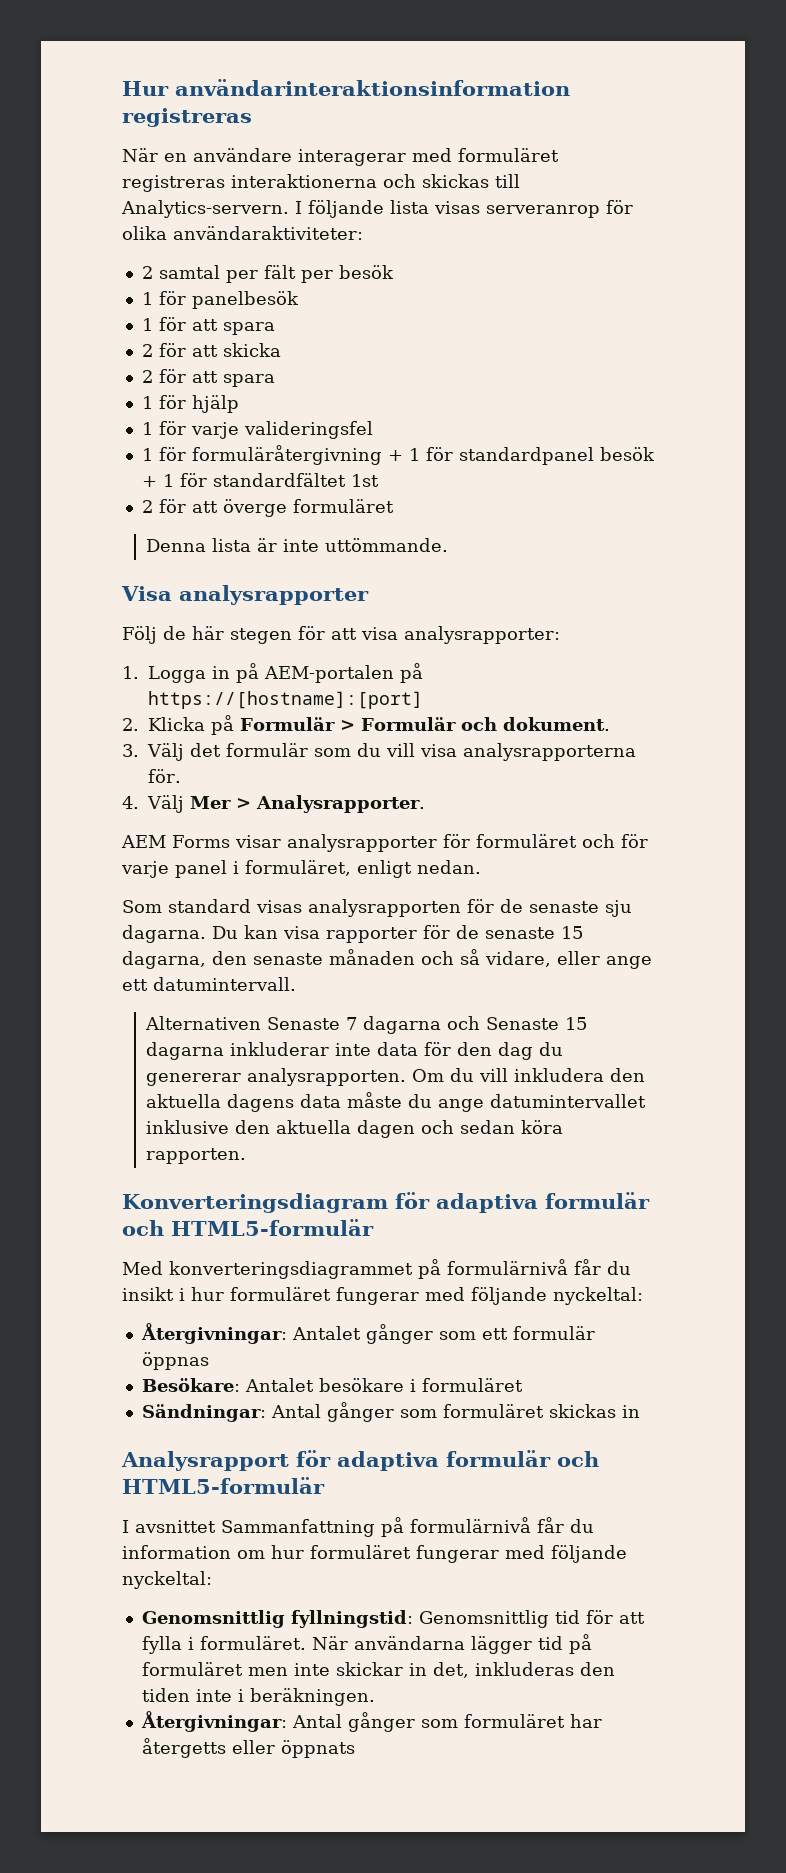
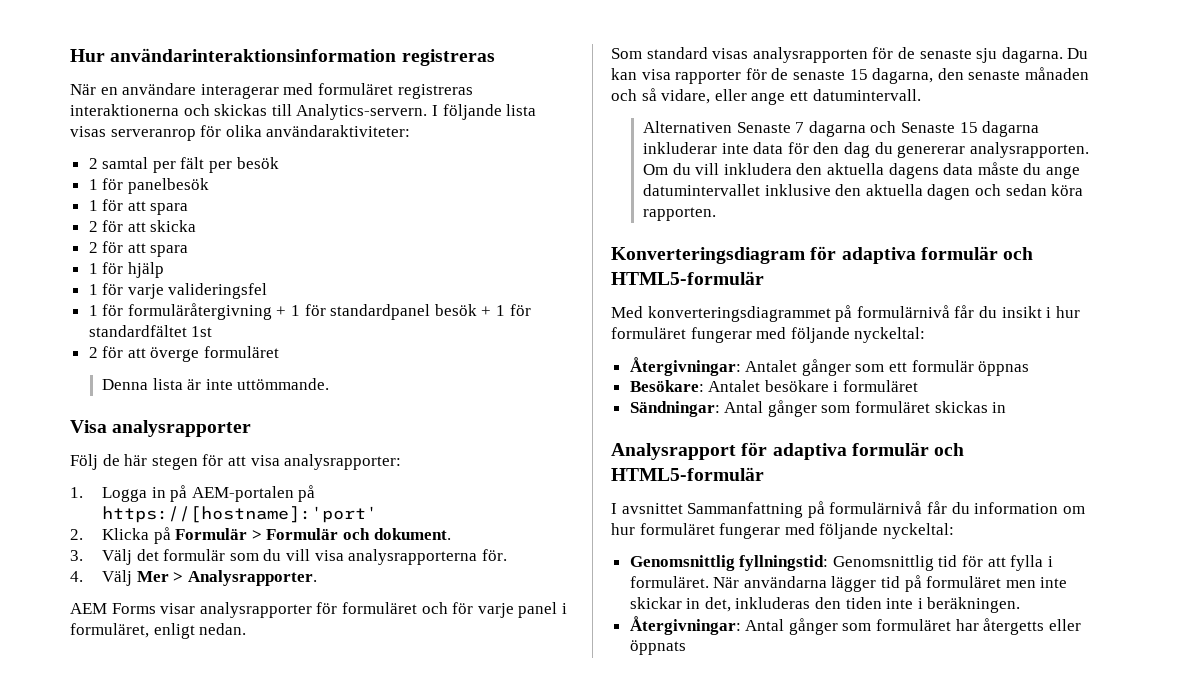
[148,691,423,709] https://[hostname]:[port] -> [102,506,378,523] https://[hostname]:'port'

